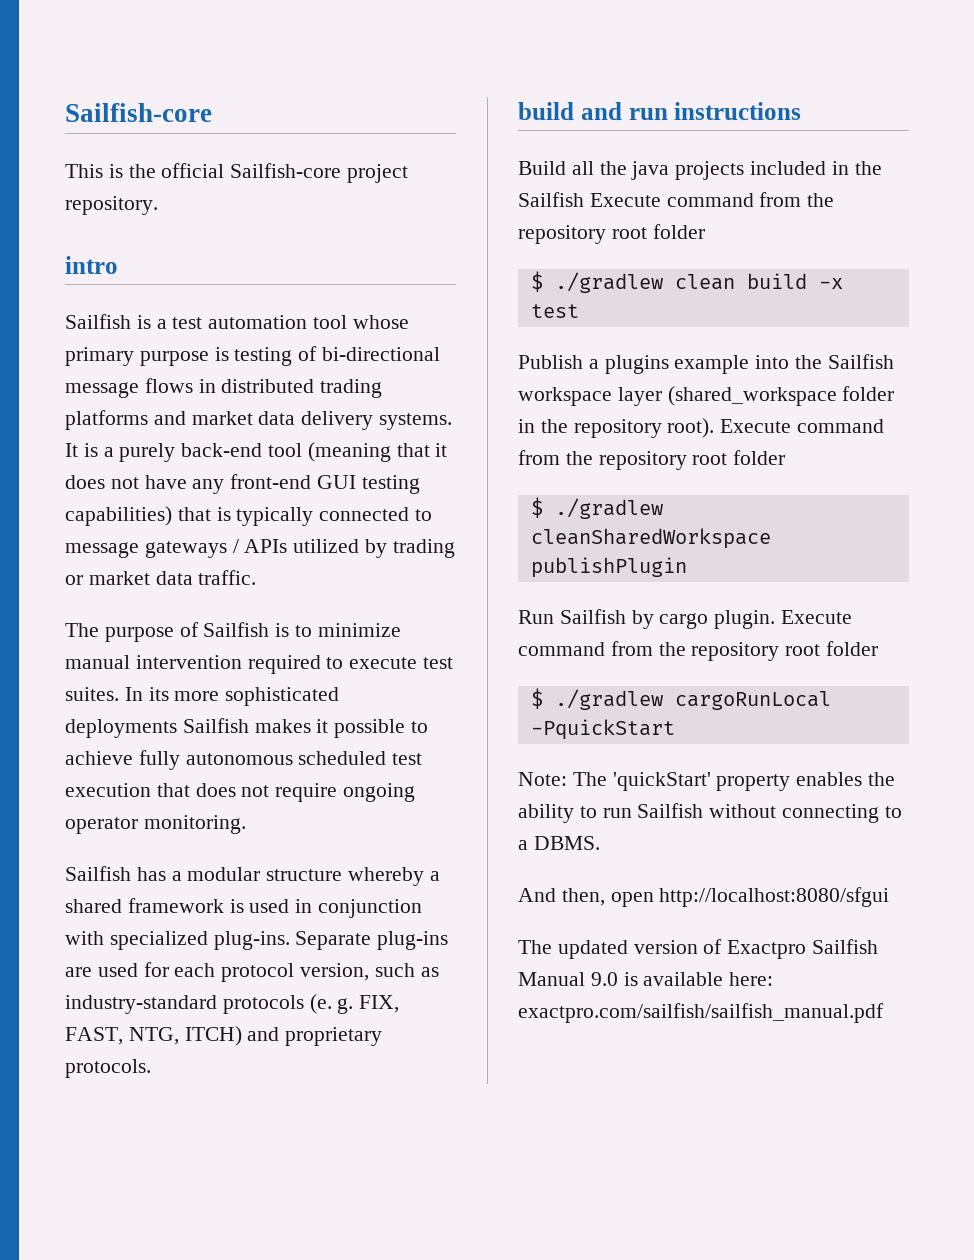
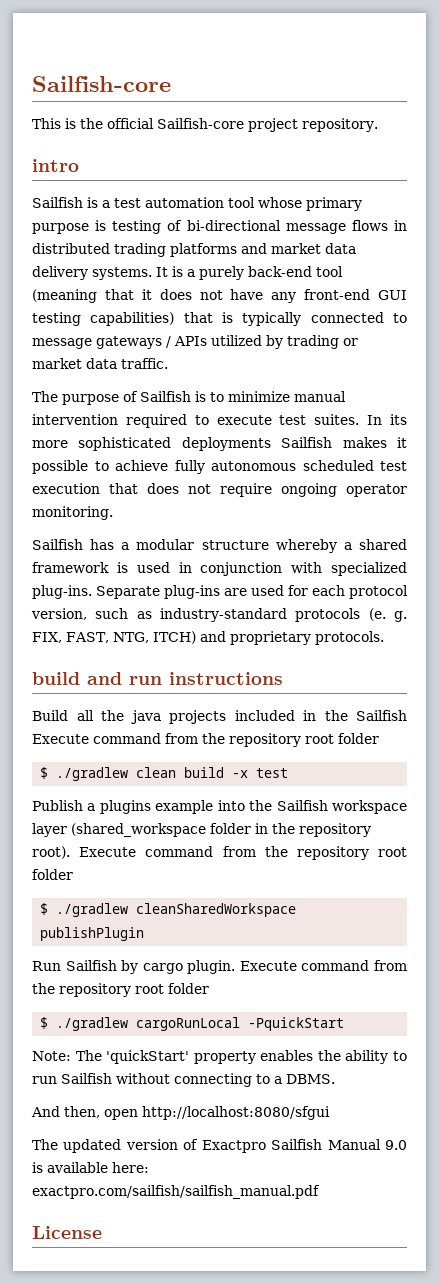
(884, 1013) none -> [32,1226,102,1239] // License

